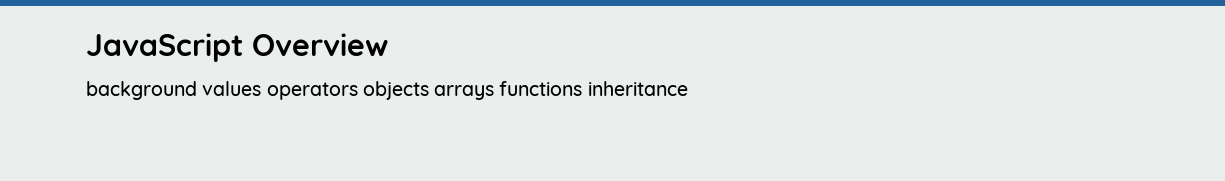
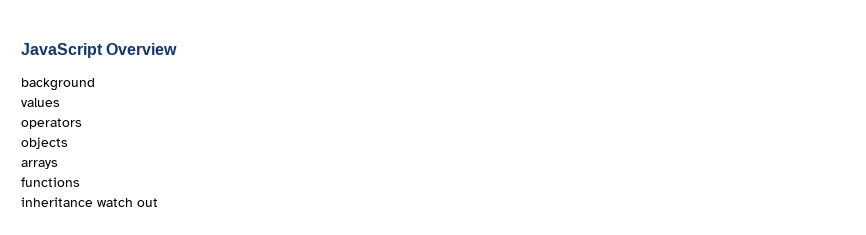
(197, 90) none -> (95, 84) //
(262, 88) none -> (60, 102) //
(358, 91) none -> (82, 123) //
(429, 90) none -> (68, 143) //
(495, 92) none -> (58, 164) //
[587,81,688,96] inheritance -> [21,197,158,207] // inheritance watch out

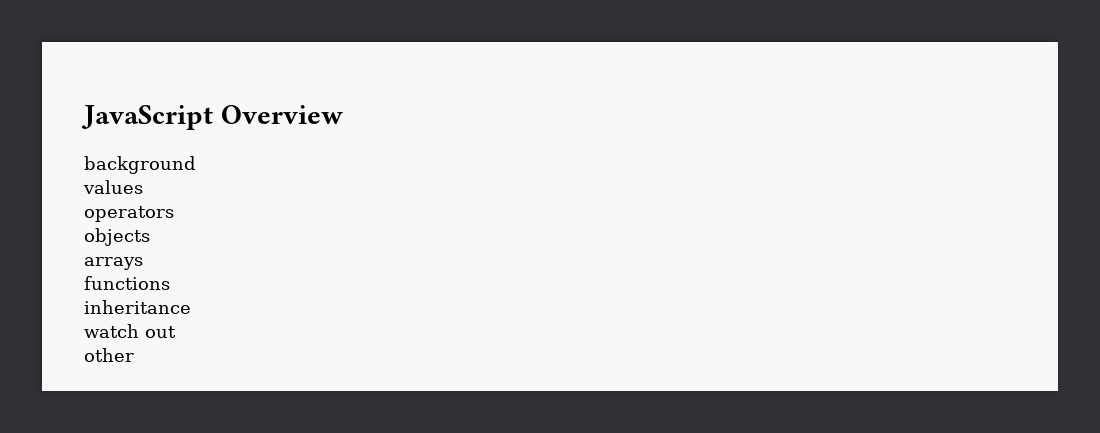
(93, 202) none -> (191, 307) //
(158, 202) none -> [84,348,134,362] // other

